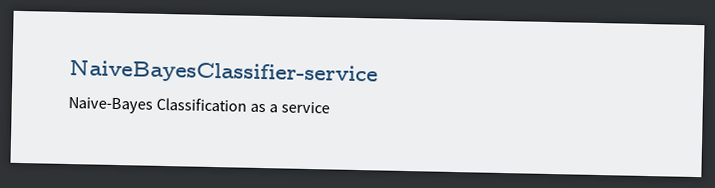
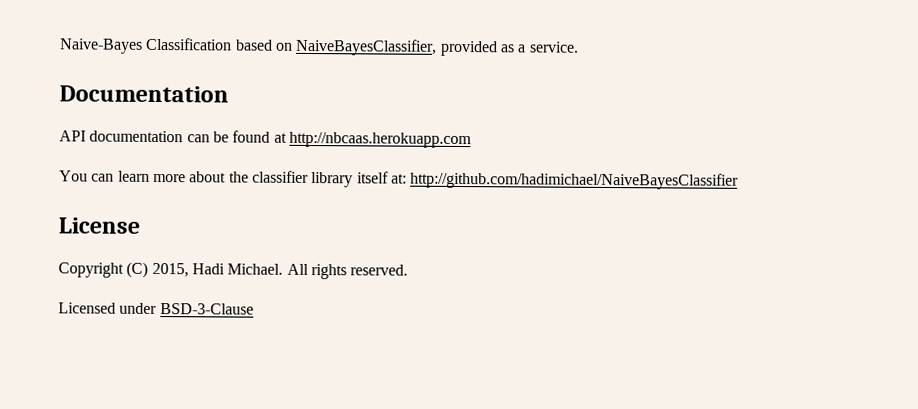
[69,60,378,86] NaiveBayesClassifier-service // -> (59, 46) none
[249,101,330,114] as a service -> [235,38,579,57] [59,85,229,103] [59,130,472,149] [59,170,740,190] [58,217,140,234] [58,261,409,280] [58,302,254,315] based on NaiveBayesClassifier, provided as a service. // Documentation // API documentation can be found at http://nbcaas.herokuapp.com // You can learn more about the classifier library itself at: http://github.com/hadimichael/NaiveBayesClassifier // License // Copyright (C) 2015, Hadi Michael. All rights reserved. // Licensed under BSD-3-Clause

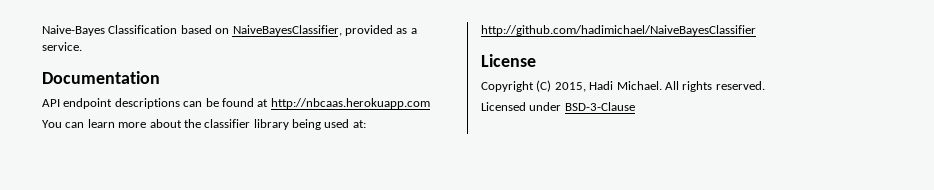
[89,130,184,143] documentation -> [63,98,180,109] endpoint descriptions
[356,171,389,184] itself -> [292,119,350,130] being used

